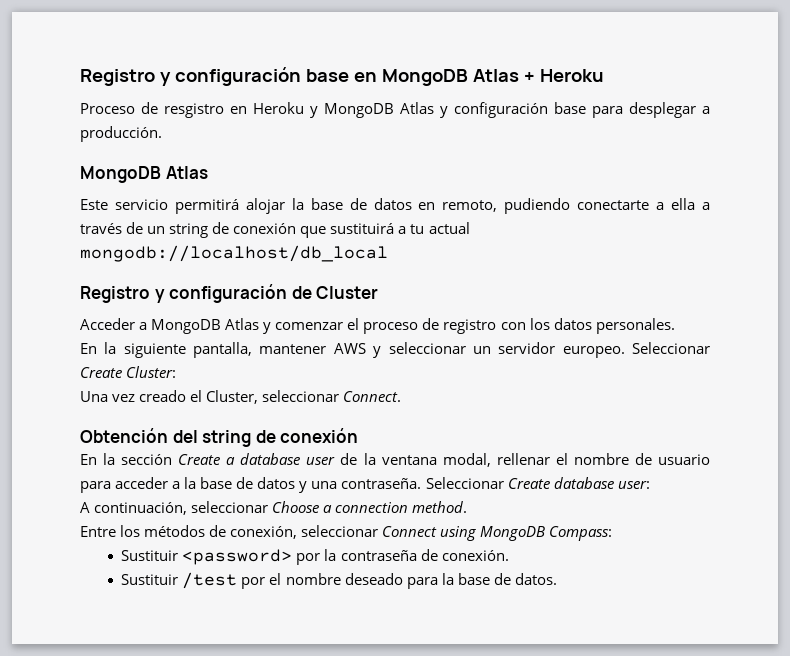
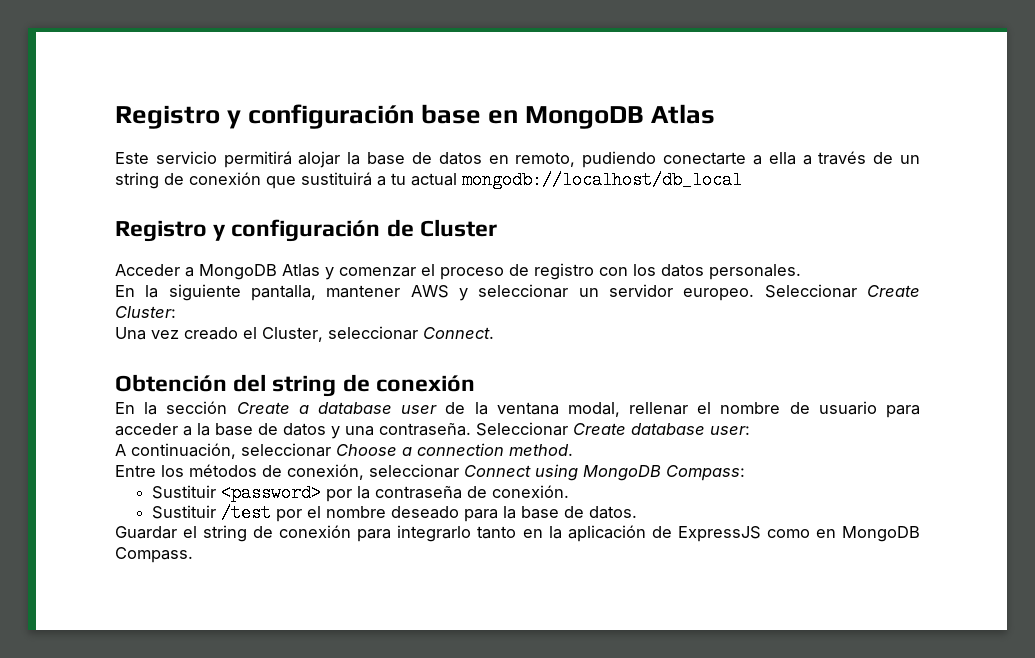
[523,69,604,82] [80,102,710,118] [80,126,162,142] [80,166,208,183] + Heroku // Proceso de resgistro en Heroku y MongoDB Atlas y configuración base para desplegar a producción. // MongoDB Atlas -> (716, 114) none
(557, 579) none -> [115,525,921,542] [115,547,193,563] // Guardar el string de conexión para integrarlo tanto en la aplicación de ExpressJS como en MongoDB Compass.

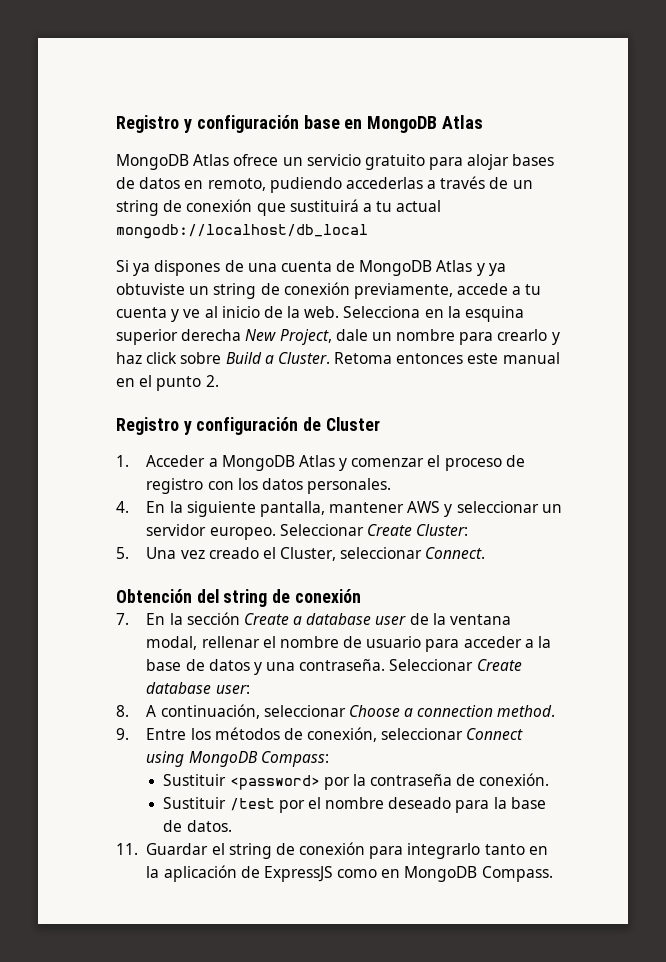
[115,151,406,168] Este servicio permitirá alojar la base -> [116,154,555,170] MongoDB Atlas ofrece un servicio gratuito para alojar bases
[663,152,796,165] conectarte a ella -> [345,177,423,189] accederlas
(742, 180) none -> [116,260,506,276] [116,282,542,299] [116,306,525,322] [116,329,560,345] [116,352,560,364] [116,375,219,391] // Si ya dispones de una cuenta de MongoDB Atlas y ya obtuviste un string de conexión previamente, accede a tu cuenta y ve al inicio de la web. Selecciona en la esquina superior derecha New Project, dale un nombre para crearlo y haz click sobre Build a Cluster. Retoma entonces este manual en el punto 2.
(497, 228) none -> [116,455,129,467] 1.
(801, 272) none -> [116,501,129,513] 4.
(176, 312) none -> [116,547,129,559] 5.
(475, 383) none -> [116,613,129,625] 7.
(750, 430) none -> [116,705,129,717] 8.
(573, 450) none -> [116,728,129,740] 9.
(638, 512) none -> [116,843,138,855] 11.

